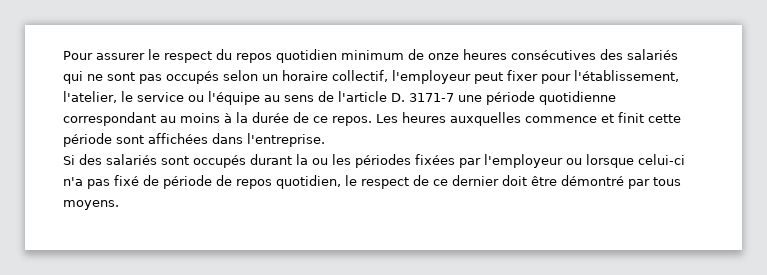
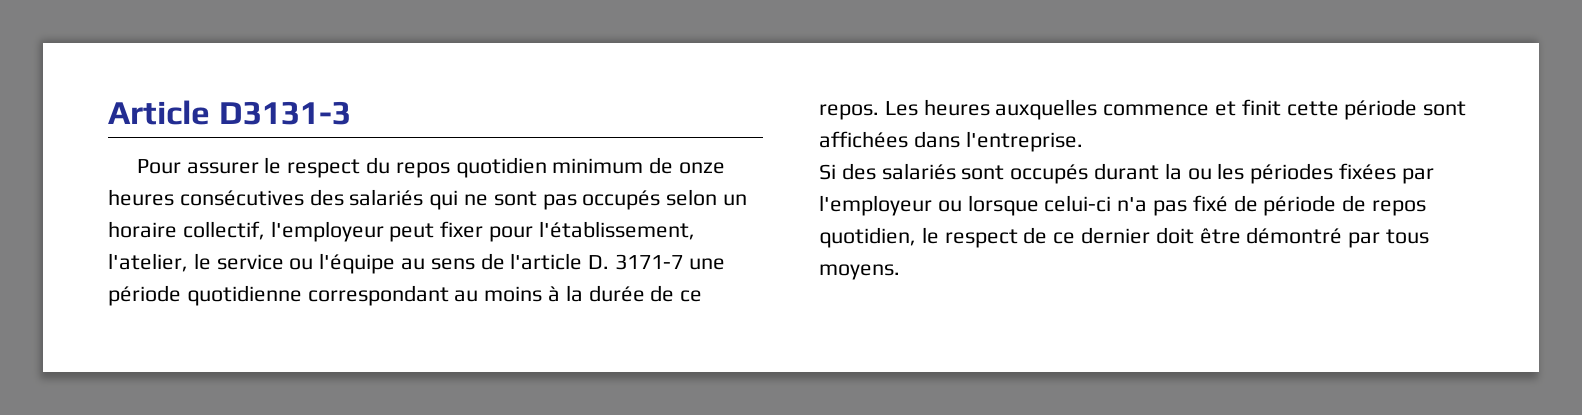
(63, 55) none -> [108,100,352,125] Article D3131-3 //

